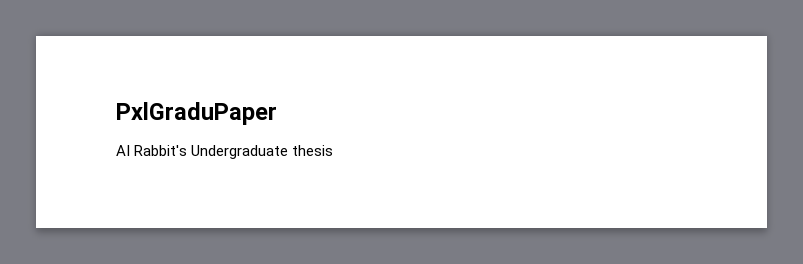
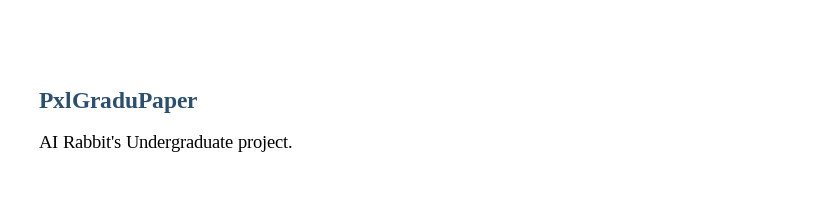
[292,145,334,156] thesis -> [238,136,293,152] project.

